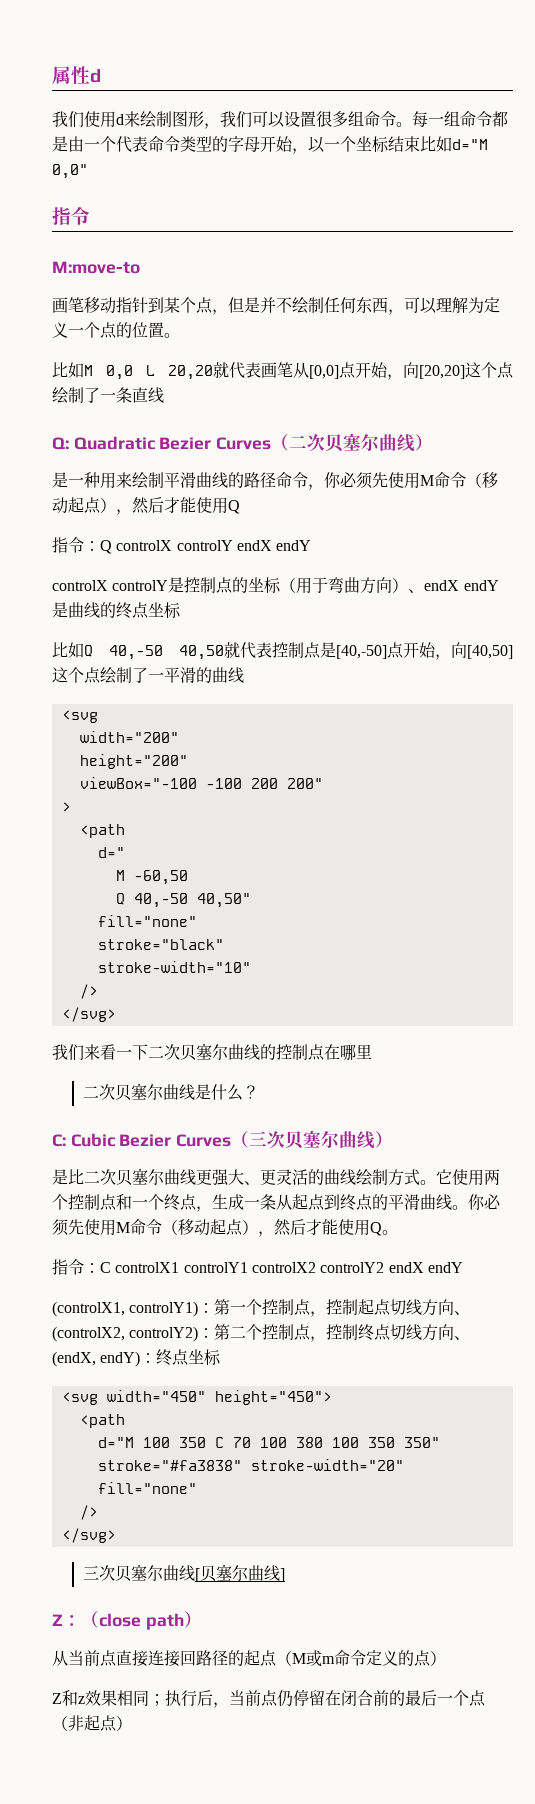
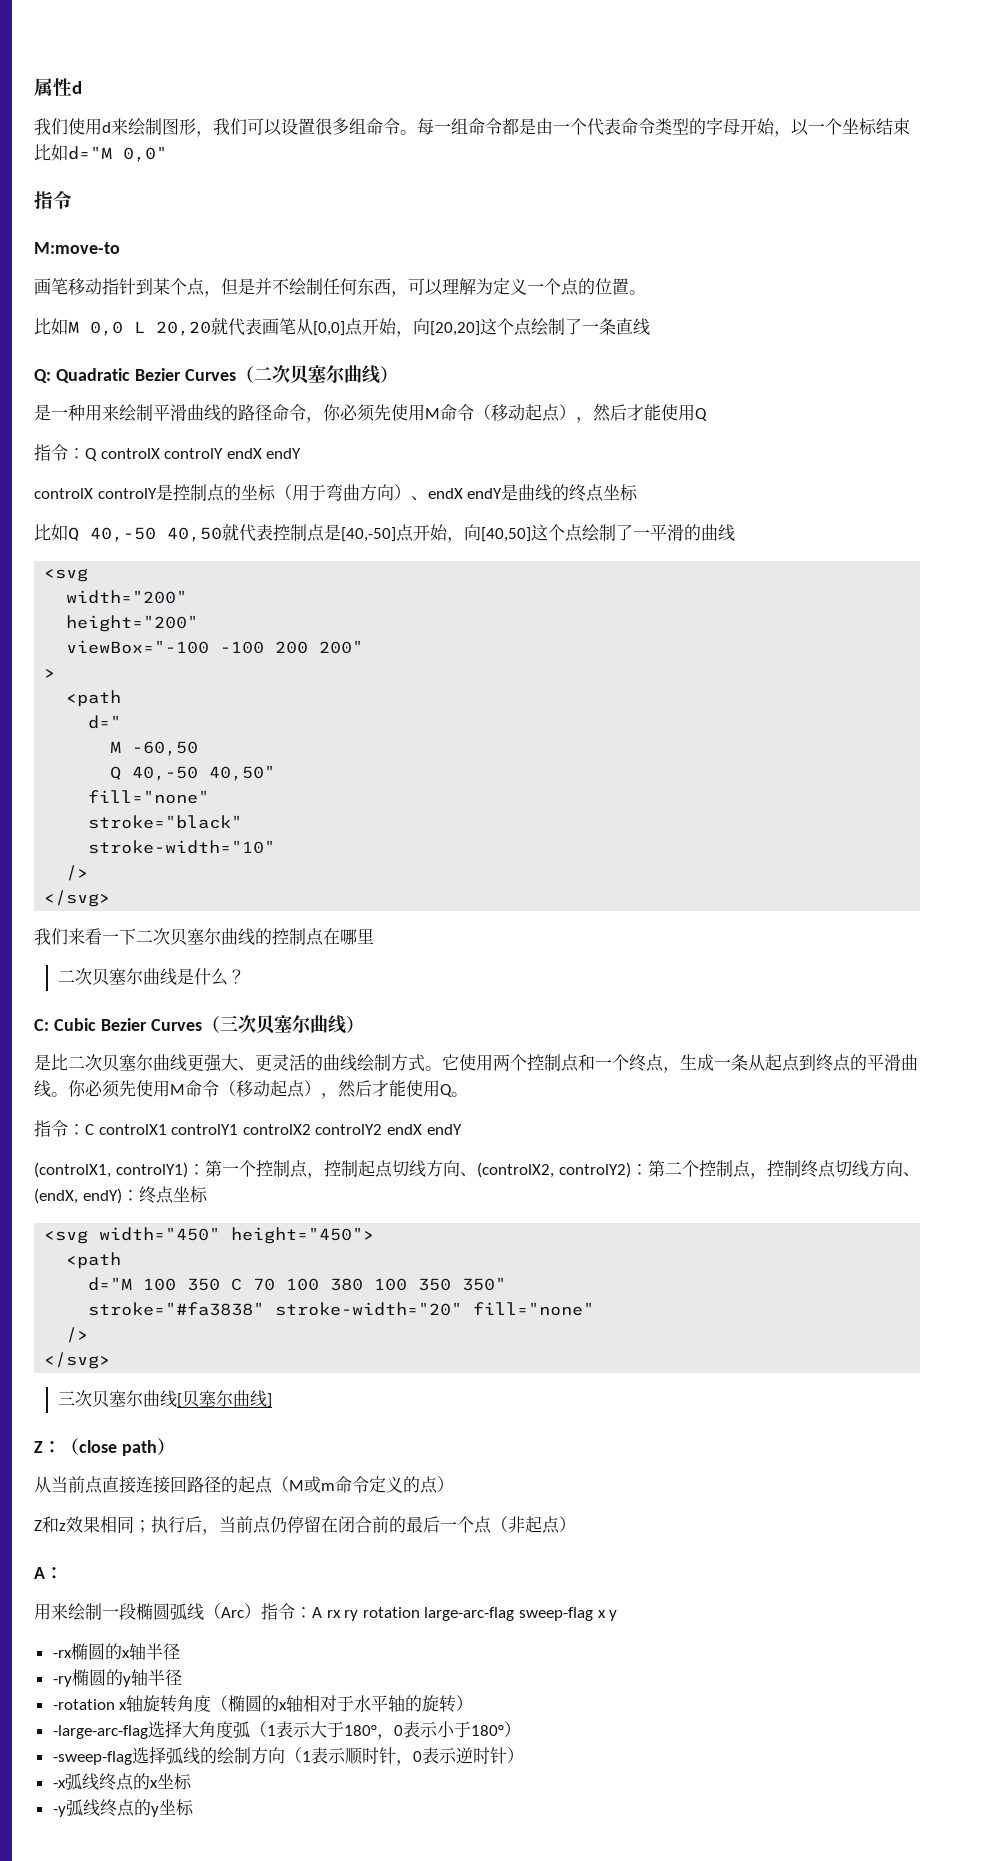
(132, 1723) none -> [34,1567,63,1579] [34,1603,618,1621] [52,1643,180,1660] [52,1669,182,1687] [52,1695,474,1713] [52,1720,521,1740] [52,1746,524,1766] [52,1773,192,1791] [52,1799,194,1817] // A： // 用来绘制一段椭圆弧线（Arc）指令：A rx ry rotation large-arc-flag sweep-flag x y // -rx椭圆的x轴半径 // -ry椭圆的y轴半径 // -rotation x轴旋转角度（椭圆的x轴相对于水平轴的旋转） // -large-arc-flag选择大角度弧（1表示大于180°，0表示小于180°） // -sweep-flag选择弧线的绘制方向（1表示顺时针，0表示逆时针） // -x弧线终点的x坐标 // -y弧线终点的y坐标

